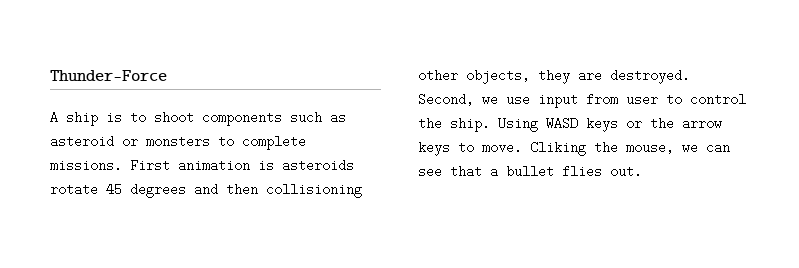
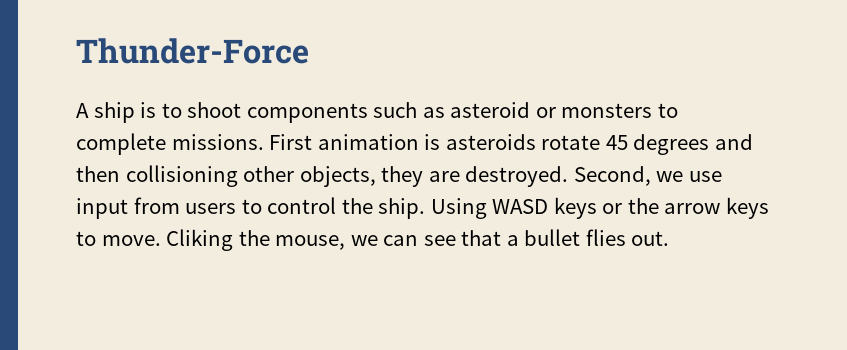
[626,93,658,106] user -> [185,203,237,214] users

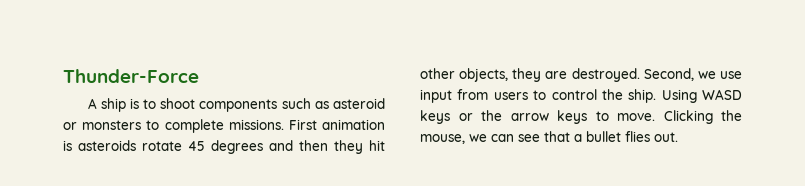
[125,165,238,187] collisioning -> [334,140,385,154] they hit
[166,229,234,251] Cliking -> [663,110,713,124] Clicking

